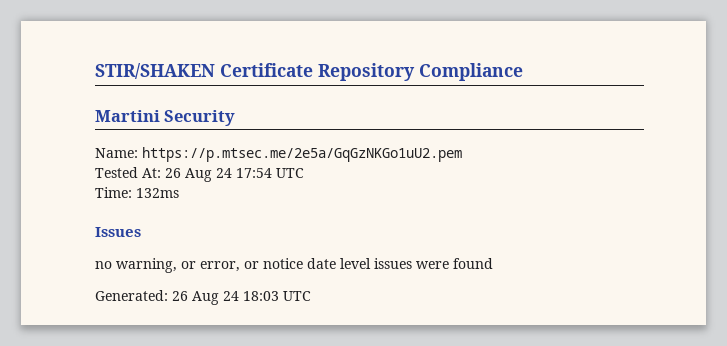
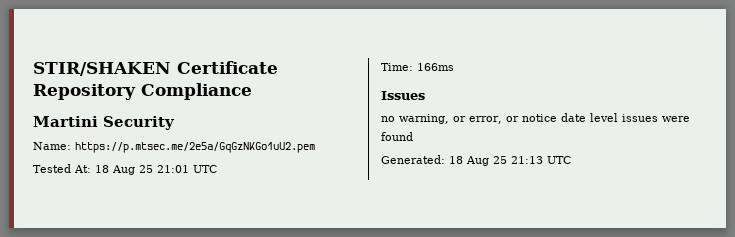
[165,168,272,182] 26 Aug 24 17:54 -> [95,165,189,175] 18 Aug 25 21:01
[136,188,179,198] 132ms -> [417,63,454,71] 166ms
[172,291,279,305] 26 Aug 24 18:03 -> [449,156,543,166] 18 Aug 25 21:13

